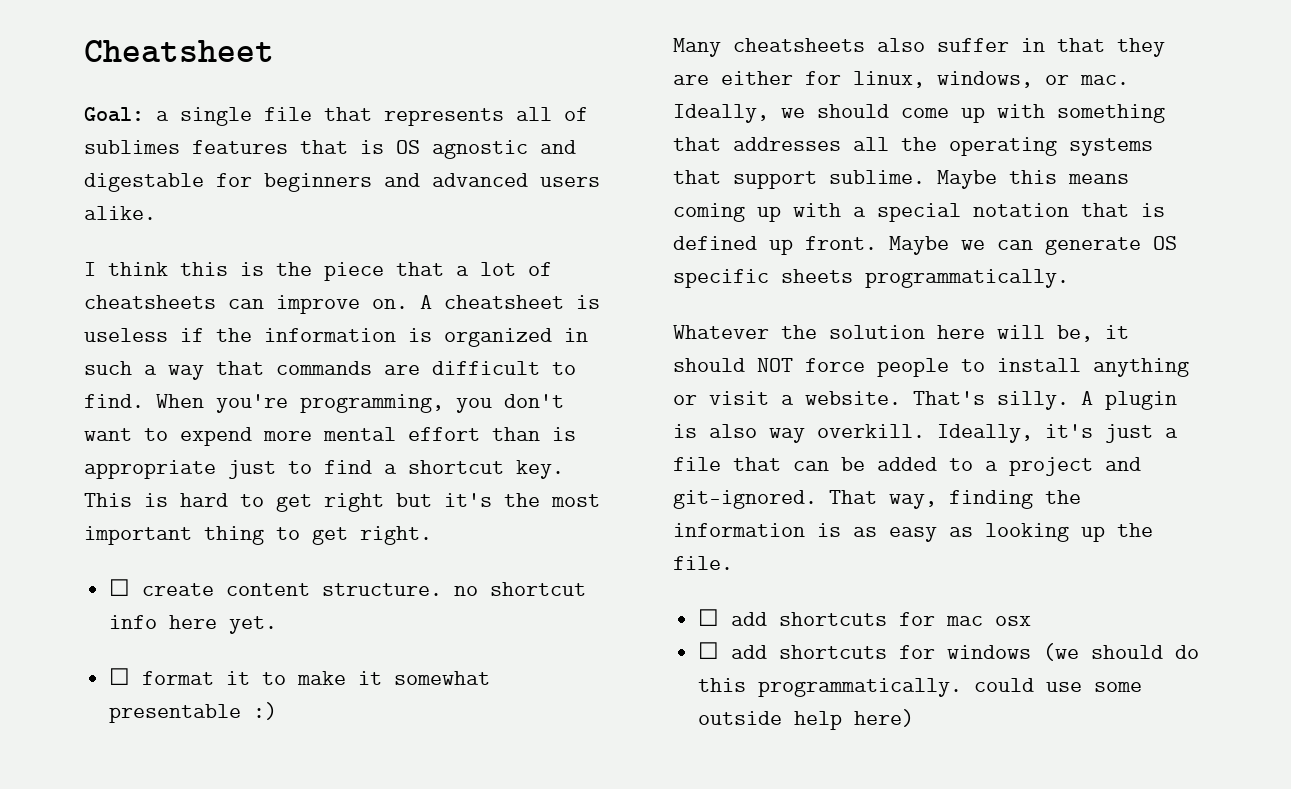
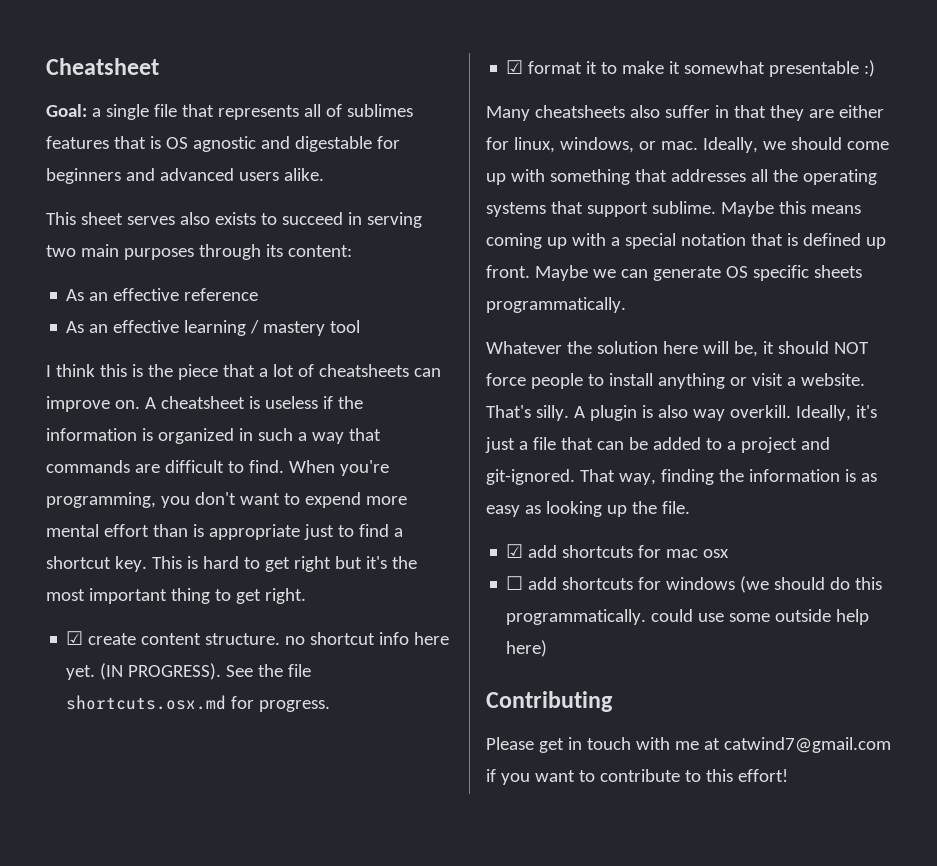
(156, 213) none -> [46,212,422,228] [46,244,352,260] [66,288,259,301] [66,320,361,336] // This sheet serves also exists to succeed in serving two main purposes through its content: // As an effective reference // As an effective learning / mastery tool
[109,579,131,596] ☐ -> [66,631,84,645] ☑
[109,668,131,685] // ☐ -> [100,663,312,680] [66,695,331,712] [506,60,524,74] (IN PROGRESS). See the file shortcuts.osx.md for progress. // ☑
[698,609,720,626] ☐ -> [506,544,524,558] ☑
(915, 718) none -> [486,691,613,712] [486,737,891,753] [486,769,788,785] // Contributing // Please get in touch with me at catwind7@gmail.com if you want to contribute to this effort!

